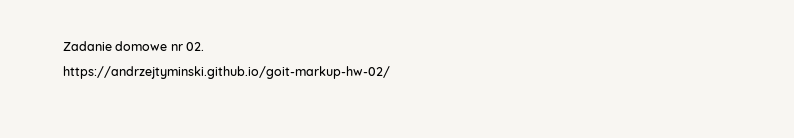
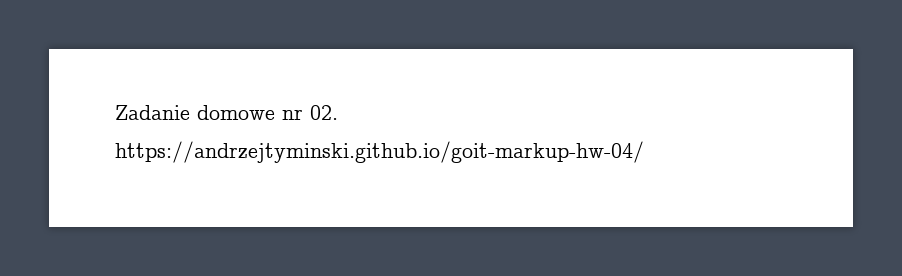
[63,66,390,79] https://andrzejtyminski.github.io/goit-markup-hw-02/ -> [115,141,644,163] https://andrzejtyminski.github.io/goit-markup-hw-04/

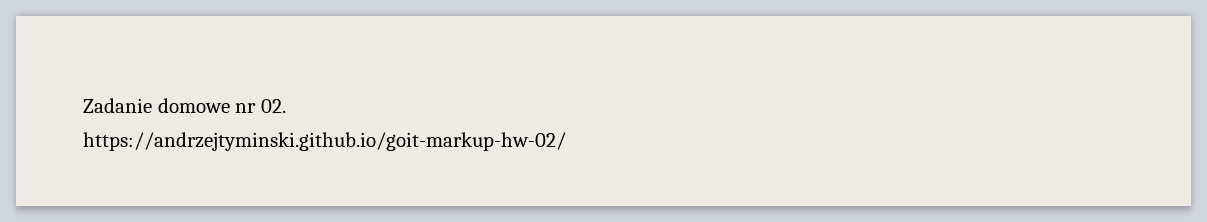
[115,141,644,163] https://andrzejtyminski.github.io/goit-markup-hw-04/ -> [83,132,566,151] https://andrzejtyminski.github.io/goit-markup-hw-02/

